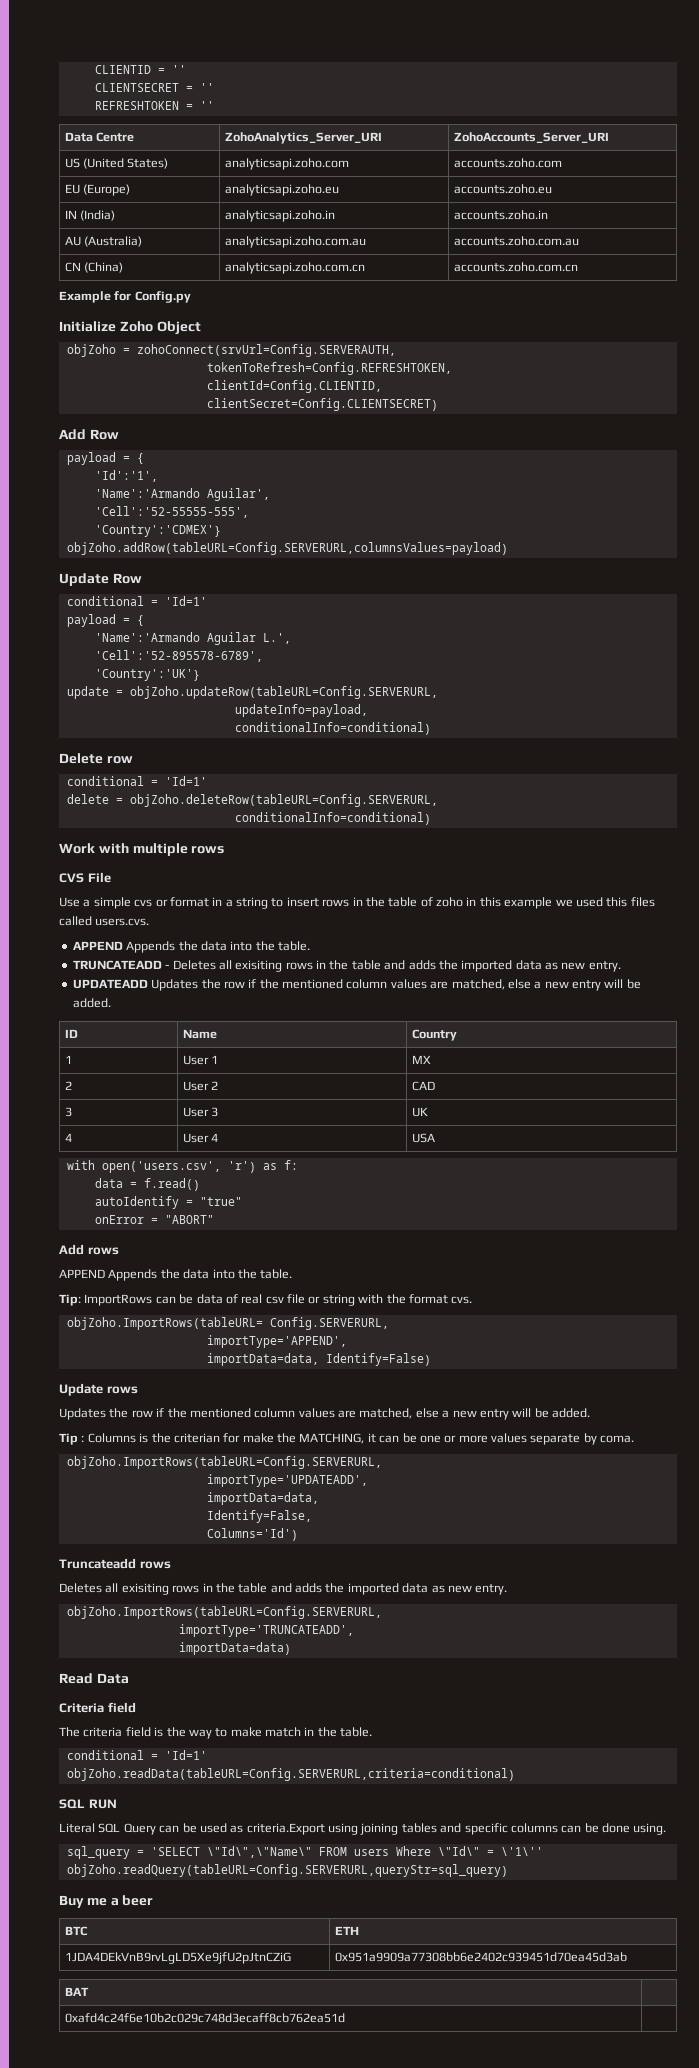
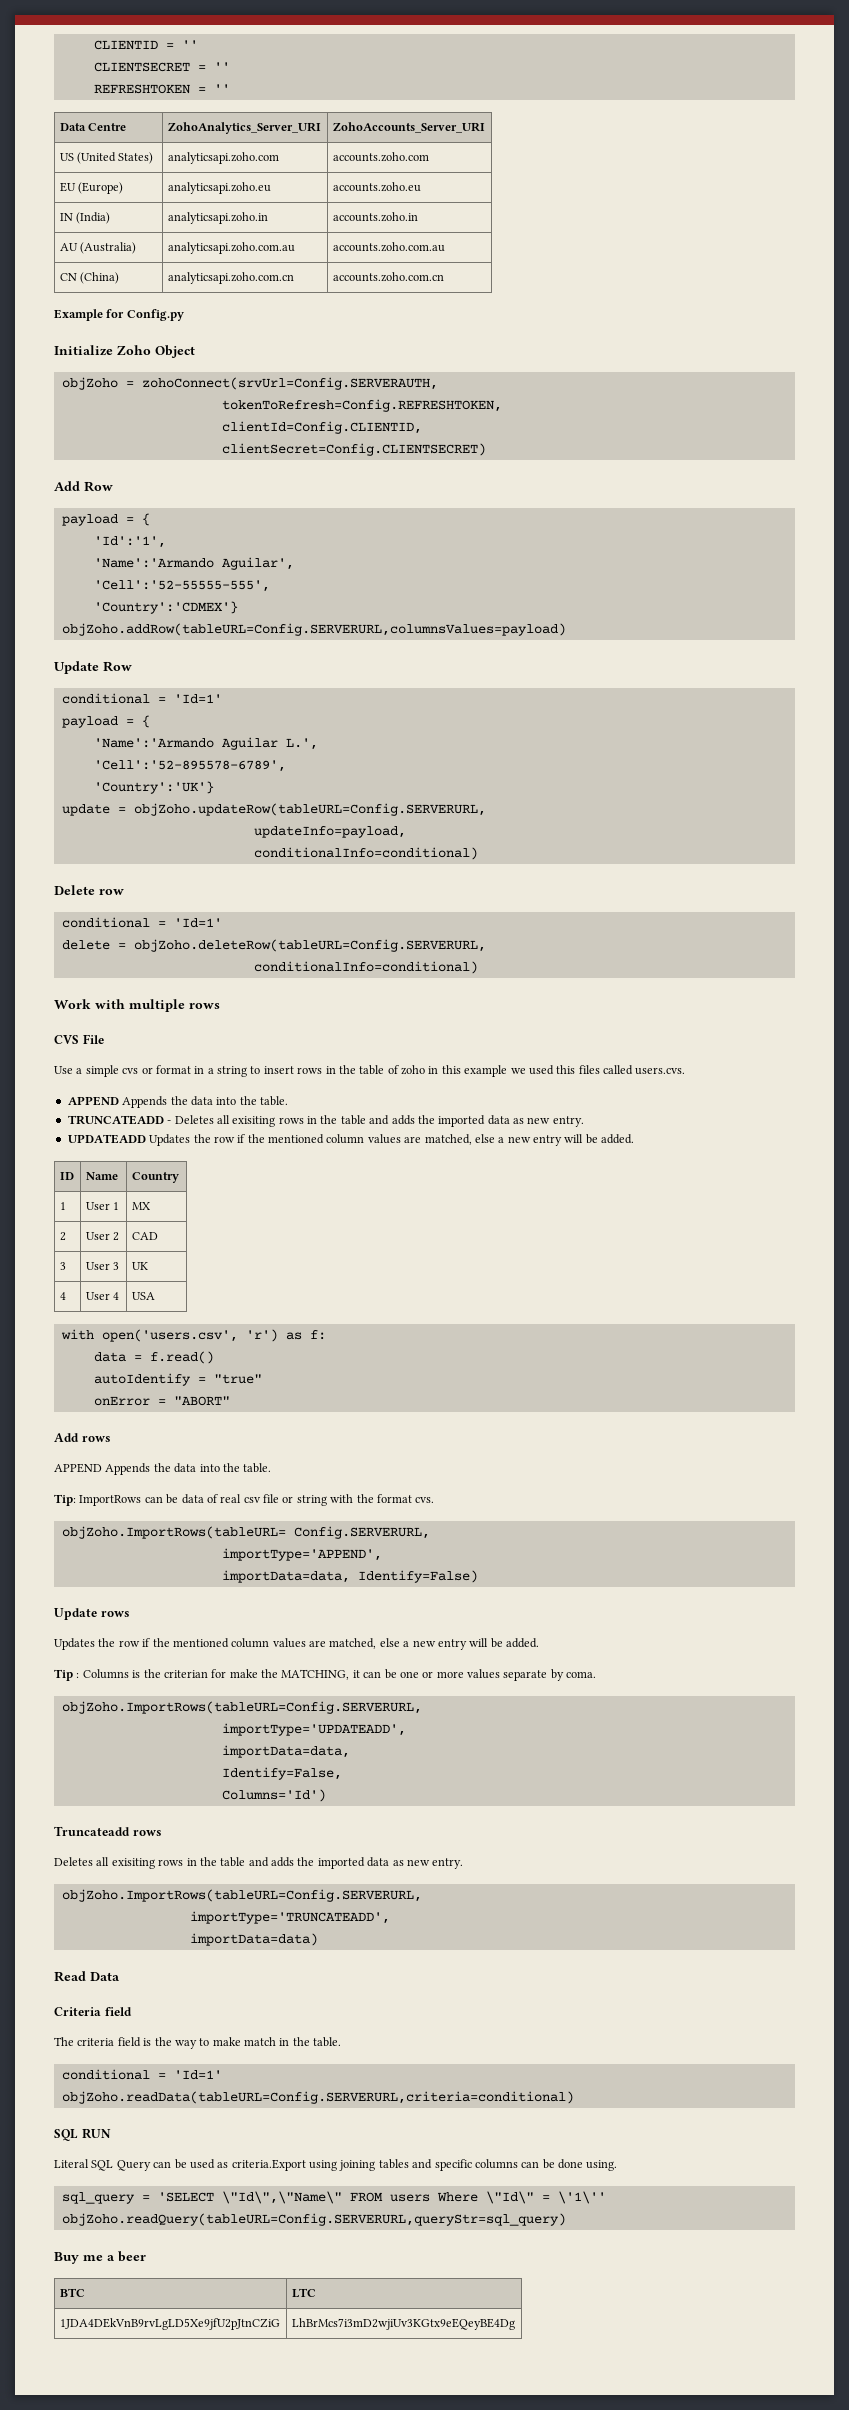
[334,1926,359,1935] ETH -> [291,2288,316,2298] LTC
[334,1952,627,1962] [64,1987,89,1996] [64,2013,345,2023] 0x951a9909a77308bb6e2402c939451d70ea45d3ab // BAT | // 0xafd4c24f6e10b2c029c748d3ecaff8cb762ea51d | -> [291,2318,515,2330] LhBrMcs7i3mD2wjiUv3KGtx9eEQeyBE4Dg

